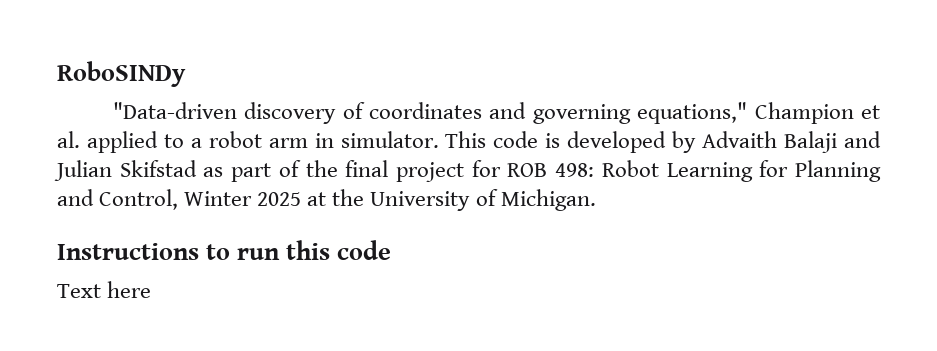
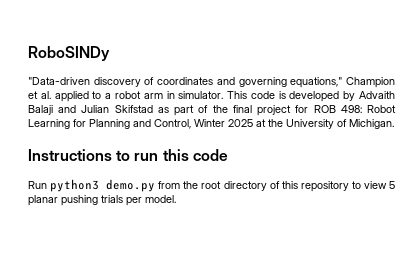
[57,281,152,298] Text here -> [28,179,395,192] [28,195,176,206] Run python3 demo.py from the root directory of this repository to view 5 planar pushing trials per model.

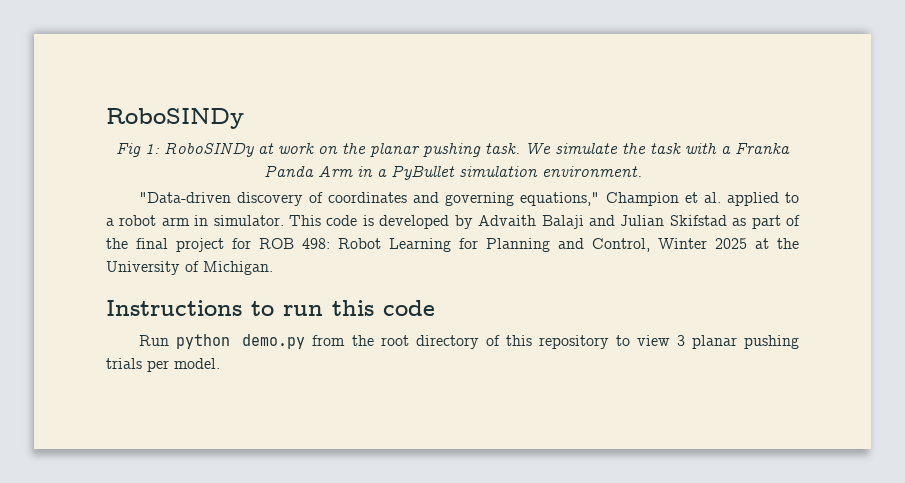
[28,46,110,61] RoboSINDy -> [106,108,244,129] [116,142,790,157] [263,165,642,180] RoboSINDy // Fig 1: RoboSINDy at work on the planar pushing task. We simulate the task with a Franka Panda Arm in a PyBullet simulation environment.
[50,179,100,192] python3 -> [175,334,230,349] python
[388,181,395,189] 5 -> [676,335,685,346] 3

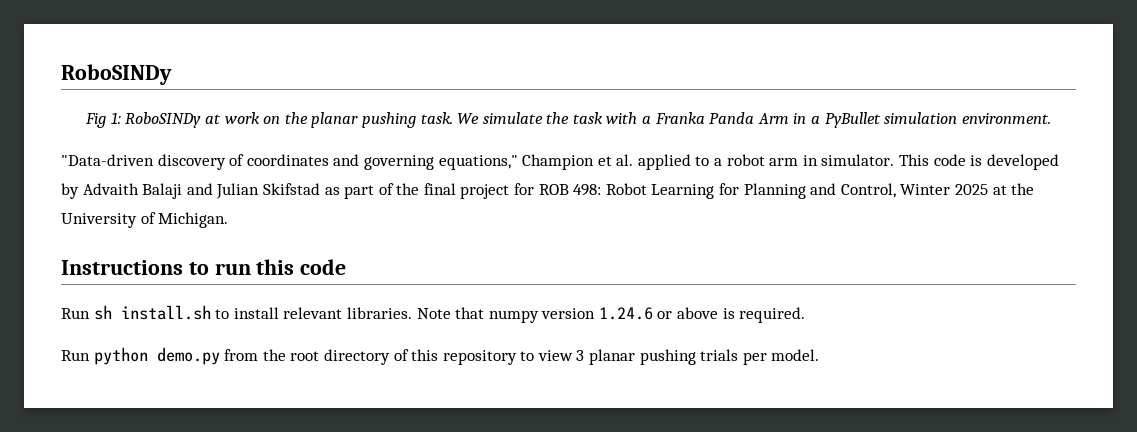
(435, 308) none -> [61,305,806,323] // Run sh install.sh to install relevant libraries. Note that numpy version 1.24.6 or above is required.

